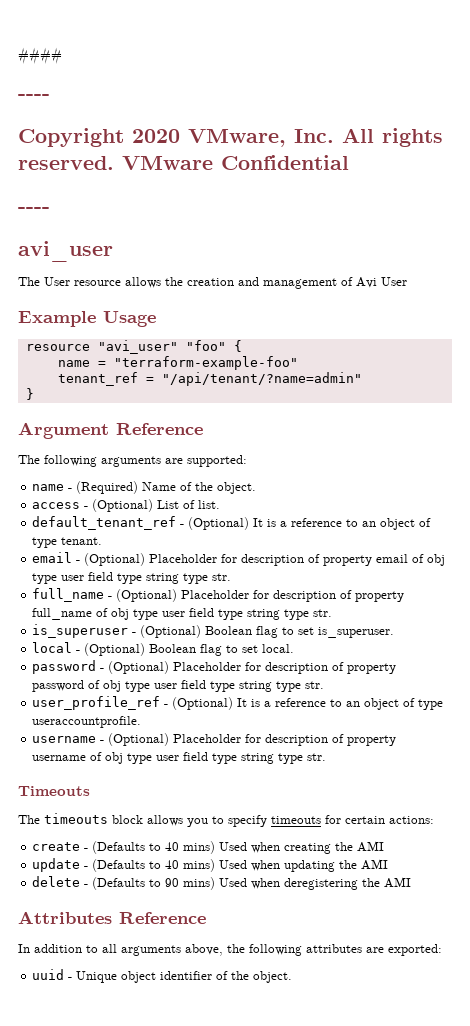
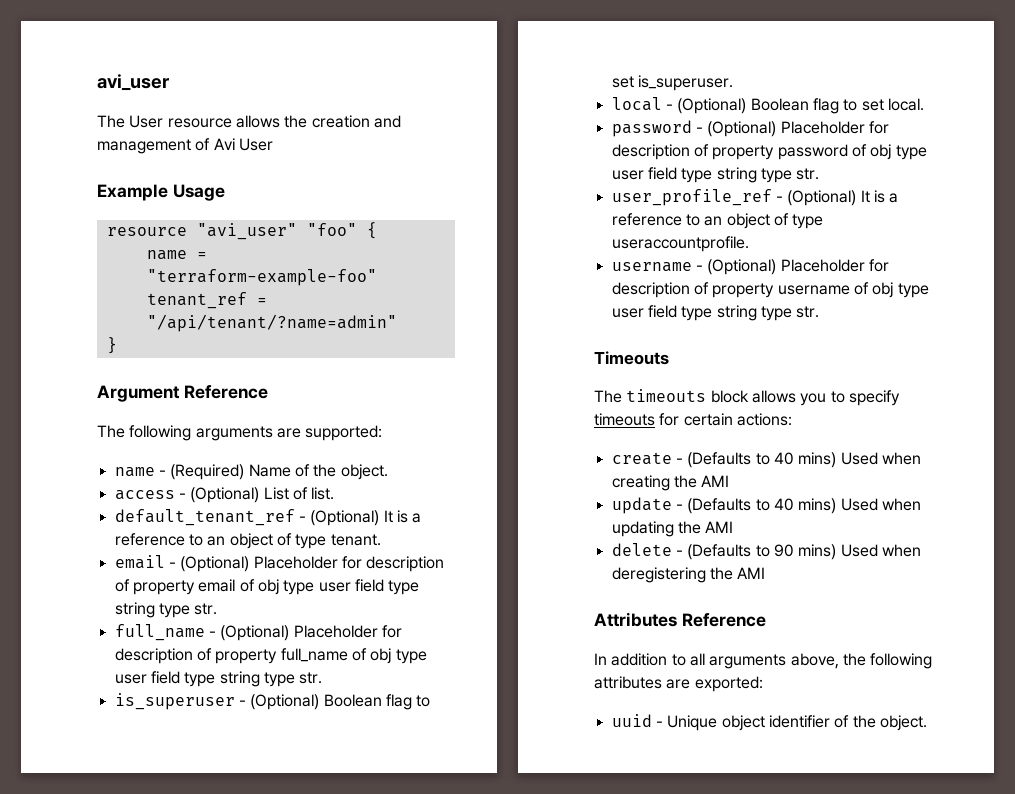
[18,47,62,64] [18,94,50,100] [18,128,443,147] [18,155,349,170] [18,207,50,213] #### // ---- // Copyright 2020 VMware, Inc. All rights reserved. VMware Confidential // ---- // -> (97, 82) none

